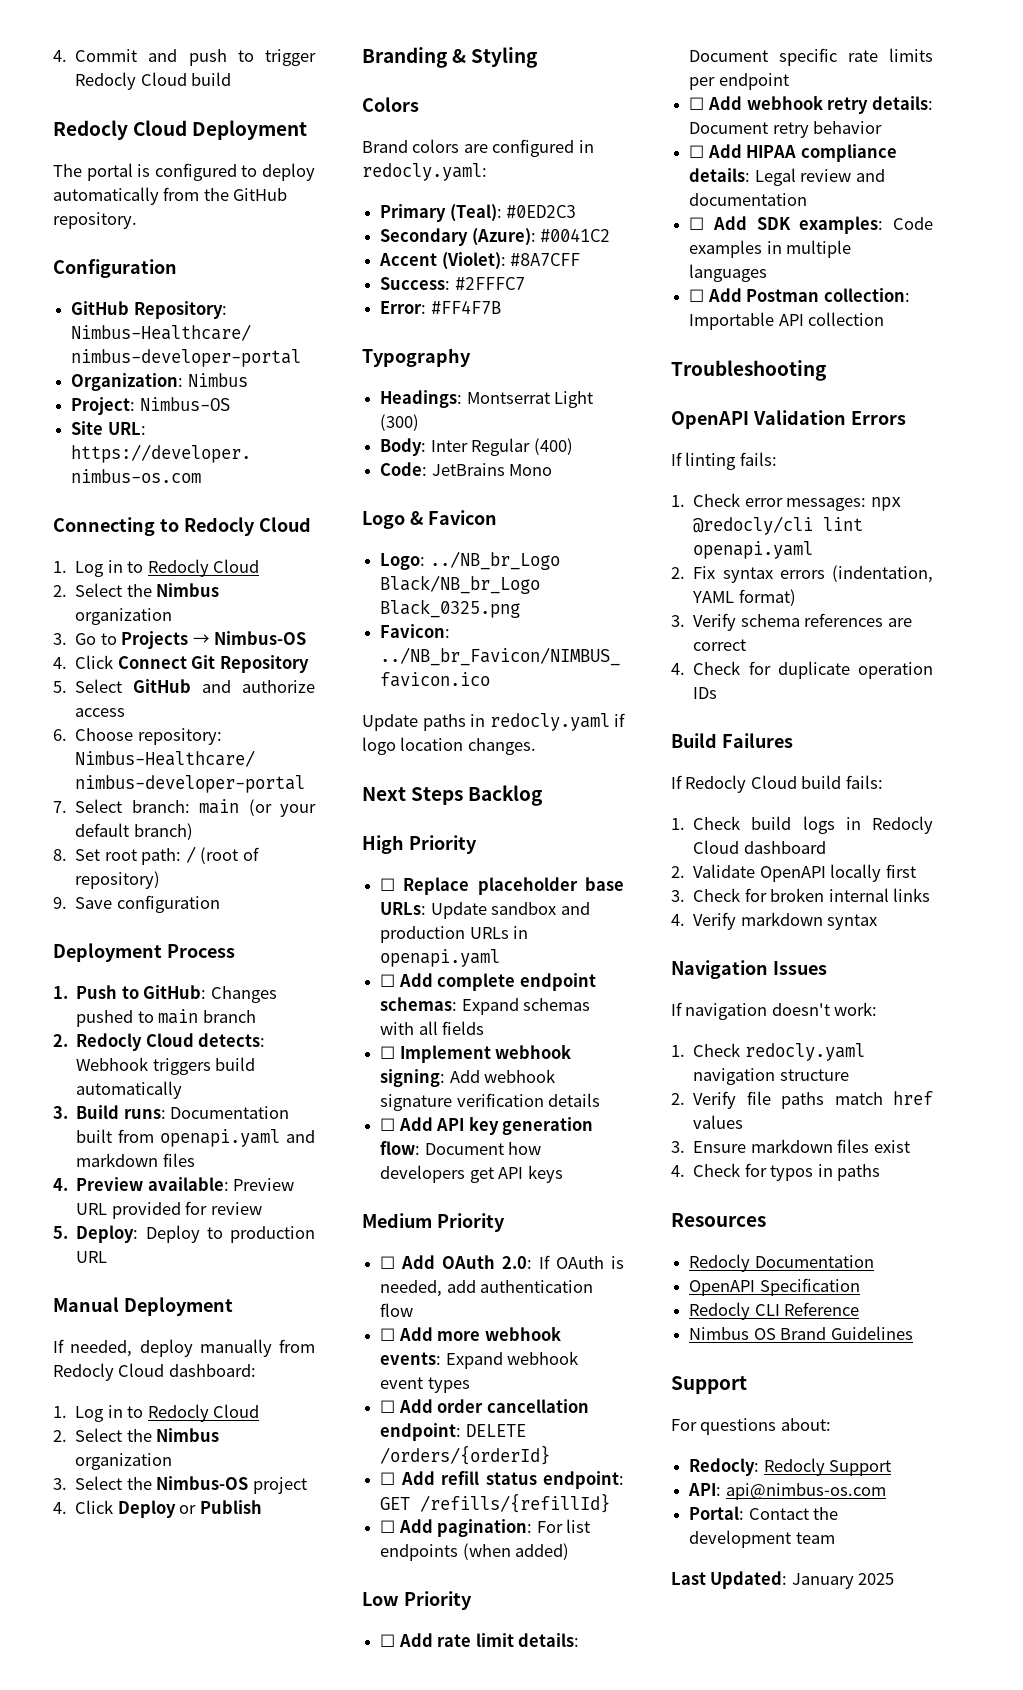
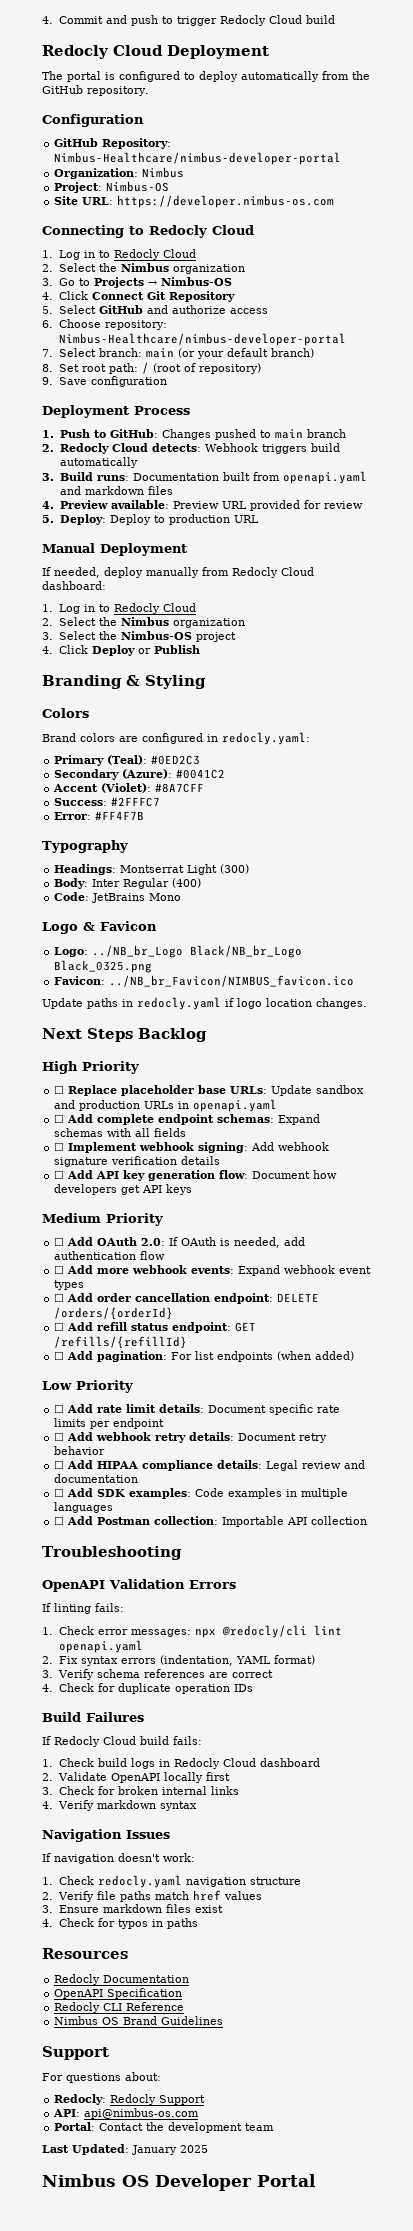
(895, 1579) none -> [42,2174,316,2191] // Nimbus OS Developer Portal

